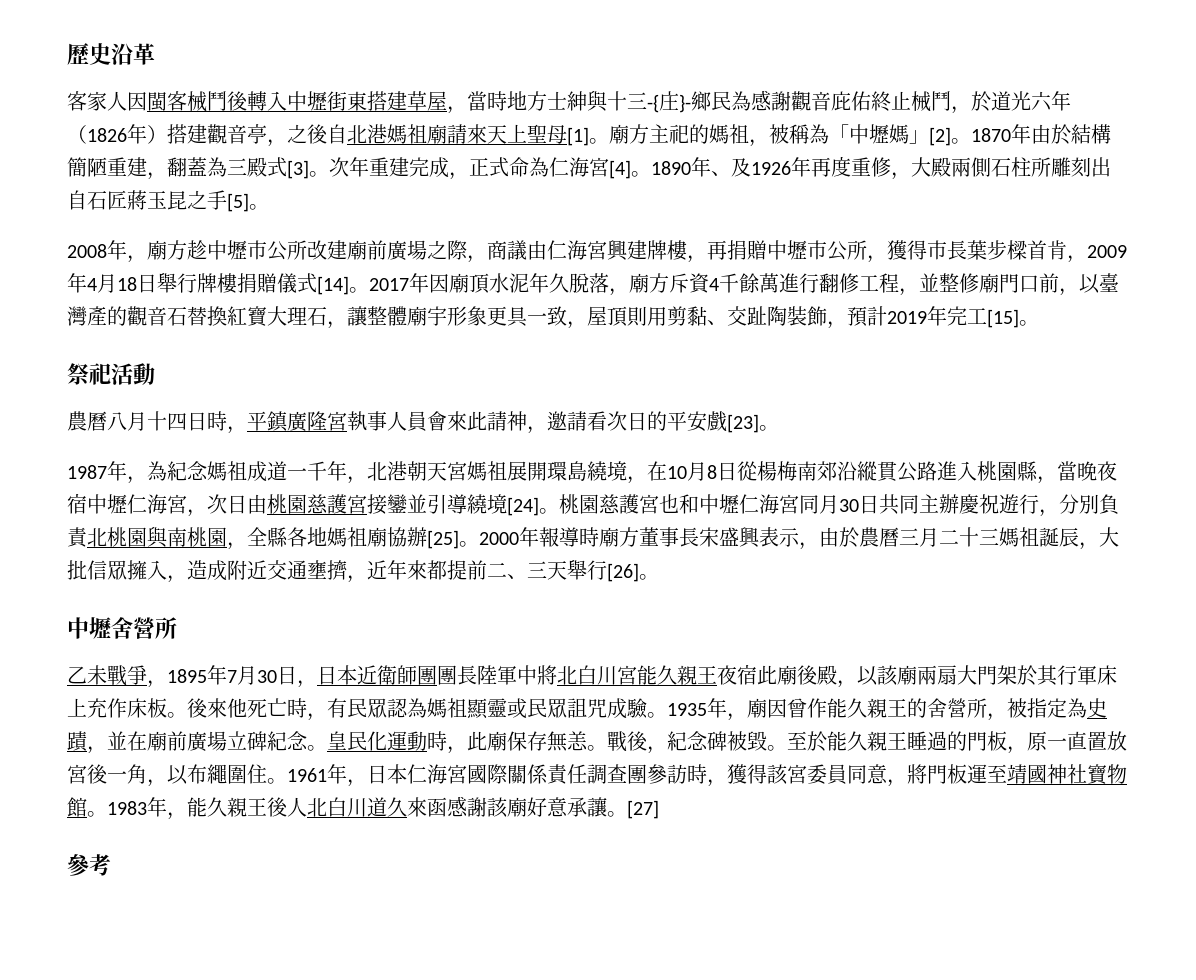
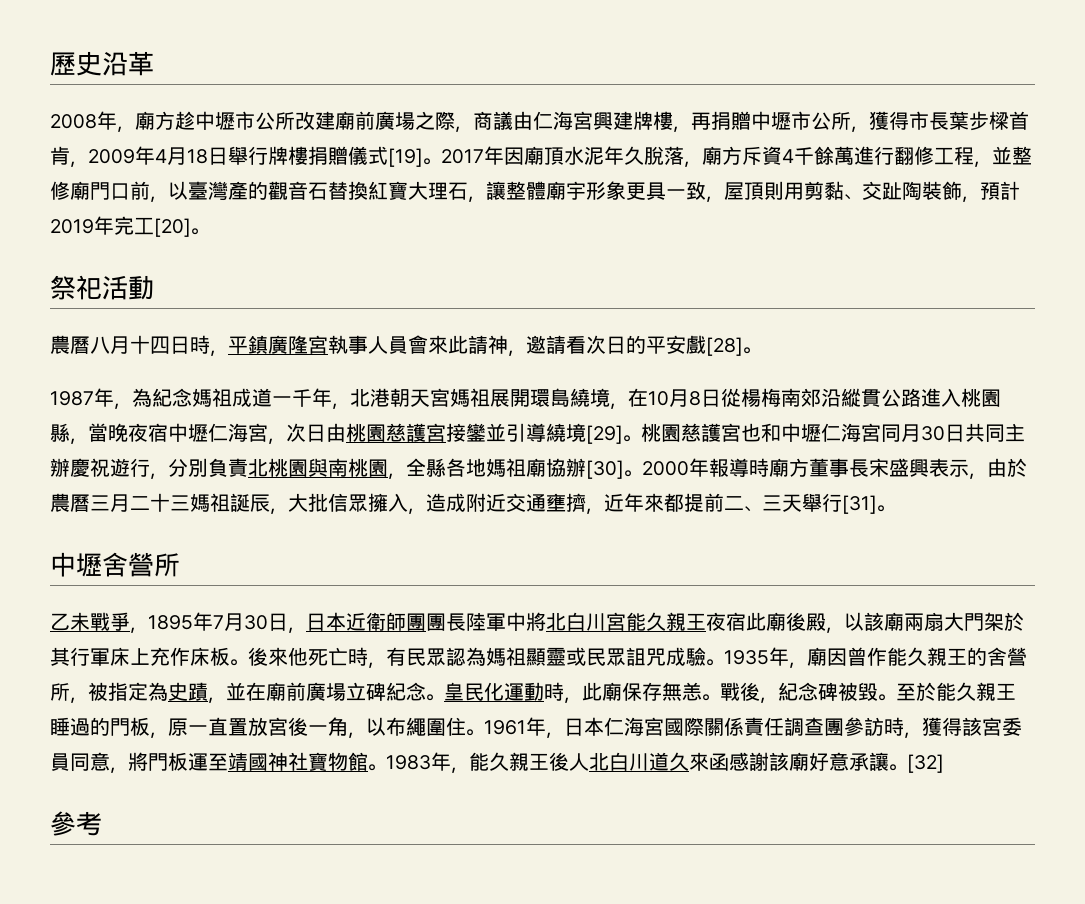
[67,90,1071,114] [67,124,1111,147] [67,156,1111,180] [67,190,269,212] // 客家人因閩客械鬥後轉入中壢街東搭建草屋，當時地方士紳與十三-{庄}-鄉民為感謝觀音庇佑終止械鬥，於道光六年（1826年）搭建觀音亭，之後自北港媽祖廟請來天上聖母[1]。廟方主祀的媽祖，被稱為「中壢媽」[2]。1870年由於結構簡陋重建，翻蓋為三殿式[3]。次年重建完成，正式命為仁海宮[4]。1890年、及1926年再度重修，大殿兩側石柱所雕刻出自石匠蔣玉昆之手[5]。 -> (154, 63) none
[317,276,349,295] [14] -> [388,148,423,167] [19]
[987,309,1019,328] [15] -> [154,218,191,237] [20]
[727,414,759,433] [23] -> [706,337,743,356] [28]
[507,497,539,516] [24] -> [586,425,623,444] [29]
[427,530,459,549] [25] -> [586,460,624,479] [30]
[607,563,639,582] [26] -> [842,495,877,514] [31]
[627,800,659,819] [27] -> [907,754,944,773] [32]

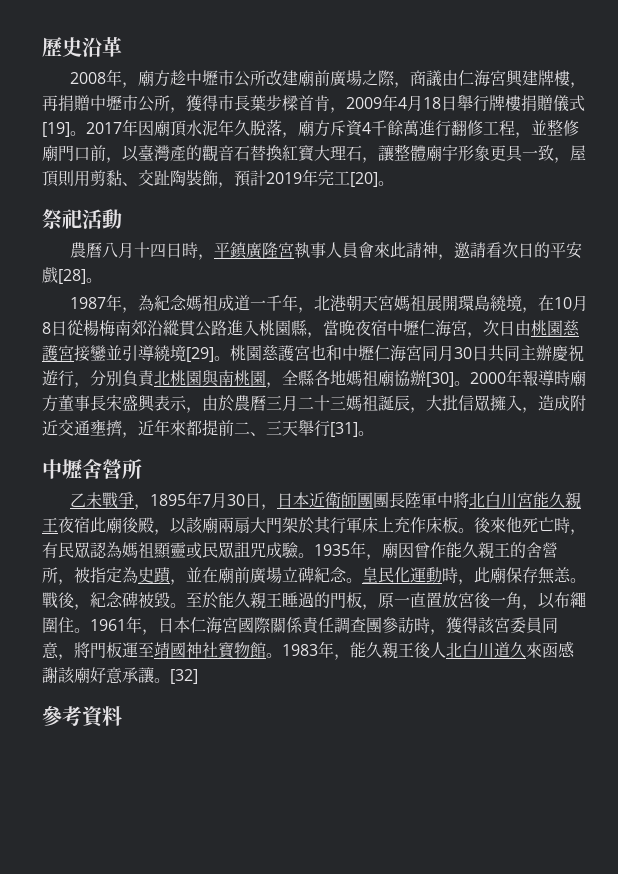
(102, 823) none -> [82,706,122,728] 資料

